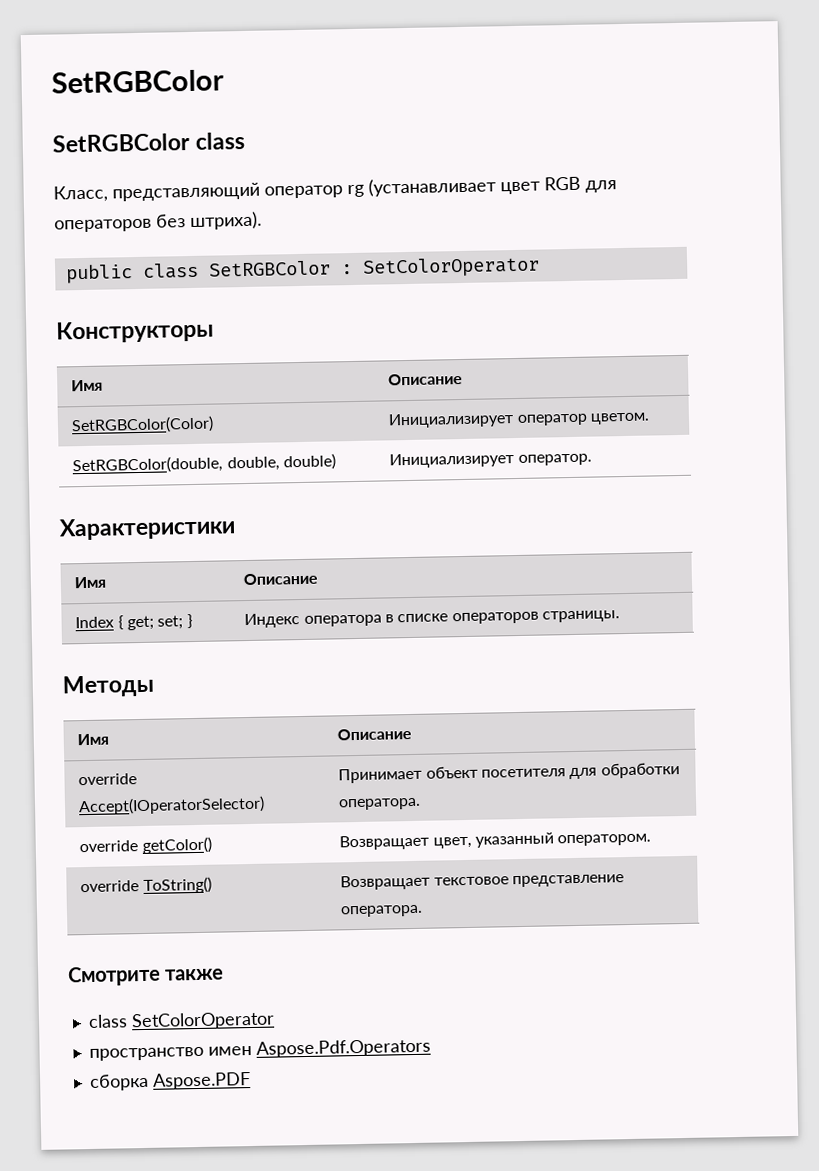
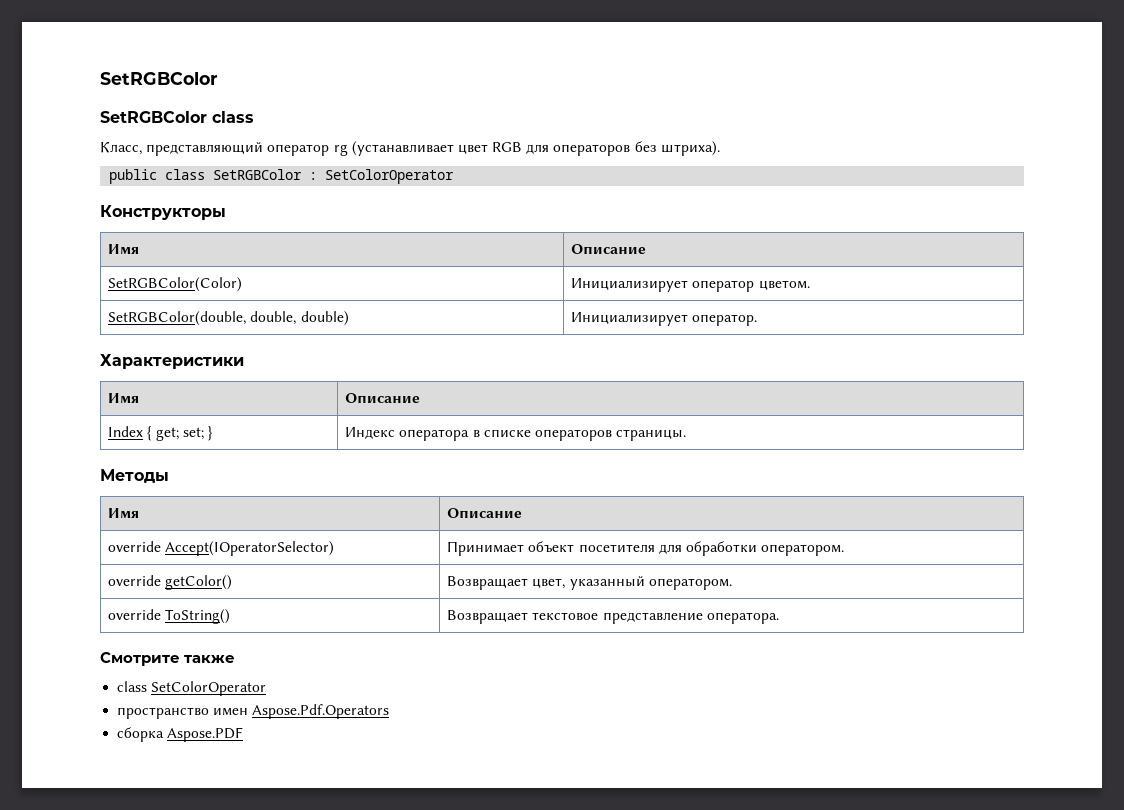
[338,797,422,811] оператора. -> [761,544,845,556] оператором.

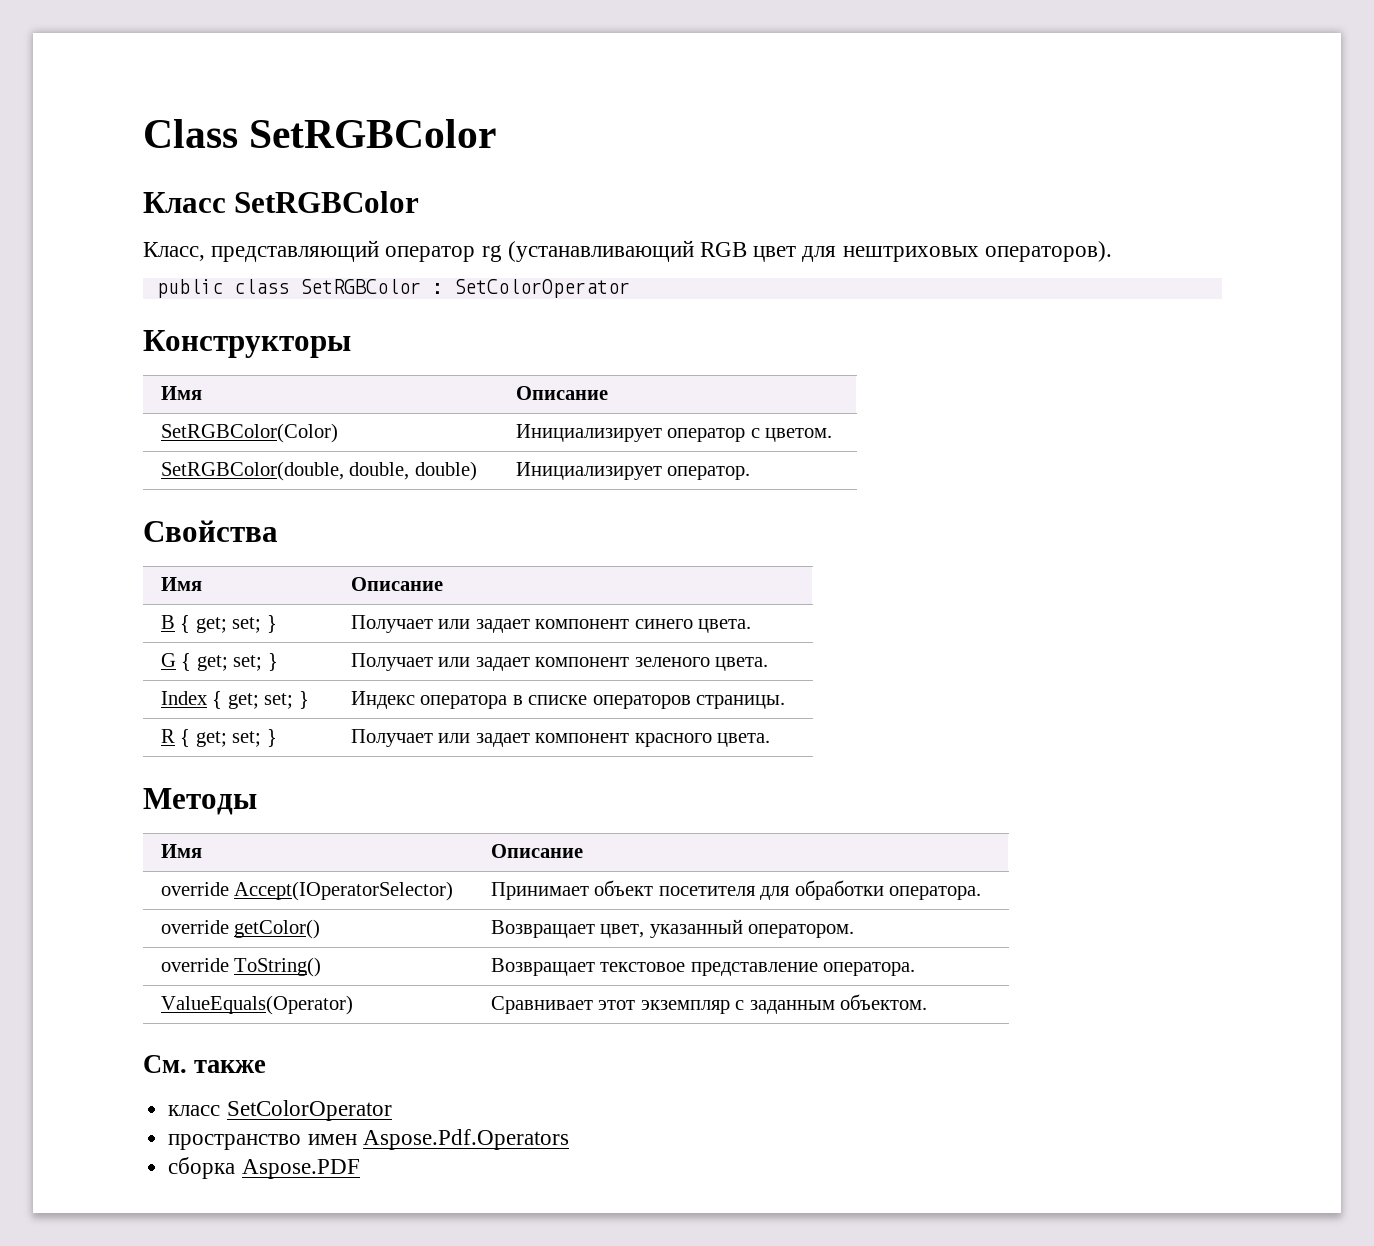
[100,72,218,85] [100,111,254,123] SetRGBColor // SetRGBColor class -> [143,119,497,148] [143,191,420,213] Class SetRGBColor // Класс SetRGBColor
[351,141,720,156] (устанавливает цвет RGB для операторов без штриха). -> [507,240,1112,262] (устанавливающий RGB цвет для нештриховых операторов).
(755, 286) none -> [750,428,760,438] с
[100,354,244,369] [108,393,140,404] [345,393,421,403] Характеристики // Имя | Описание -> [143,520,278,542] [160,577,202,591] [350,577,443,591] [160,615,277,633] [350,615,752,633] [160,653,278,671] [350,653,769,671] Свойства // Имя | Описание // B { get; set; } | Получает или задает компонент синего цвета. // G { get; set; } | Получает или задает компонент зеленого цвета.
(687, 435) none -> [160,729,277,747] [350,729,771,747] // R { get; set; } | Получает или задает компонент красного цвета.
[761,544,845,556] оператором. -> [889,886,982,900] оператора.
[100,652,180,666] // Смотрите -> [160,995,353,1015] [490,994,928,1014] [143,1055,187,1073] // ValueEquals(Operator) | Сравнивает этот экземпляр с заданным объектом. // См.
[117,681,148,692] class -> [168,1105,221,1116] класс

